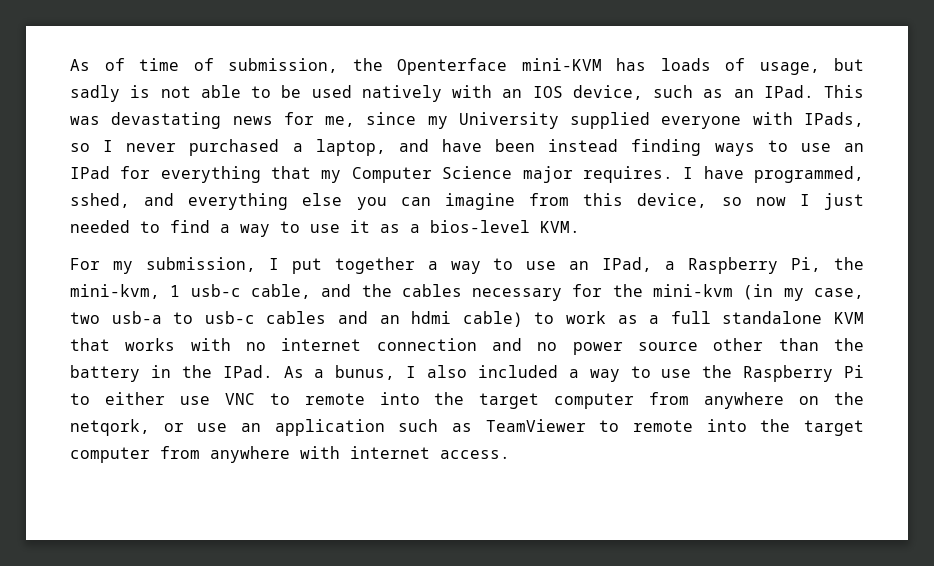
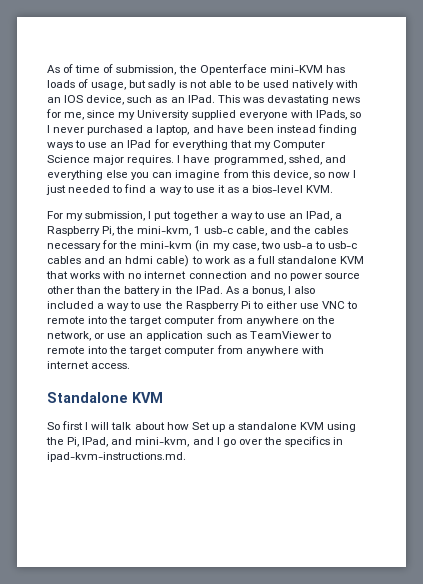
[335,365,396,380] bunus, -> [251,286,285,296] bonus,
[70,419,150,436] netqork, -> [47,331,91,341] network,
(510, 454) none -> [47,392,163,403] [47,421,357,432] [46,436,344,447] [47,452,186,462] // Standalone KVM // So first I will talk about how Set up a standalone KVM using the Pi, IPad, and mini-kvm, and I go over the specifics in ipad-kvm-instructions.md.

